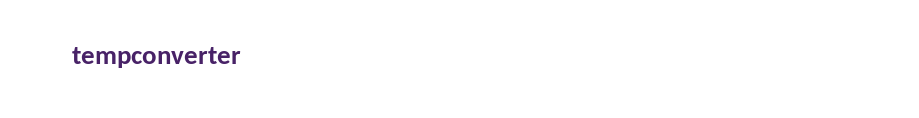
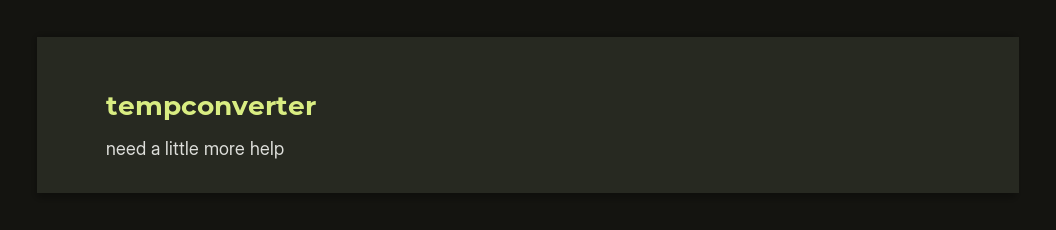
(241, 57) none -> [106,141,284,159] // need a little more help

